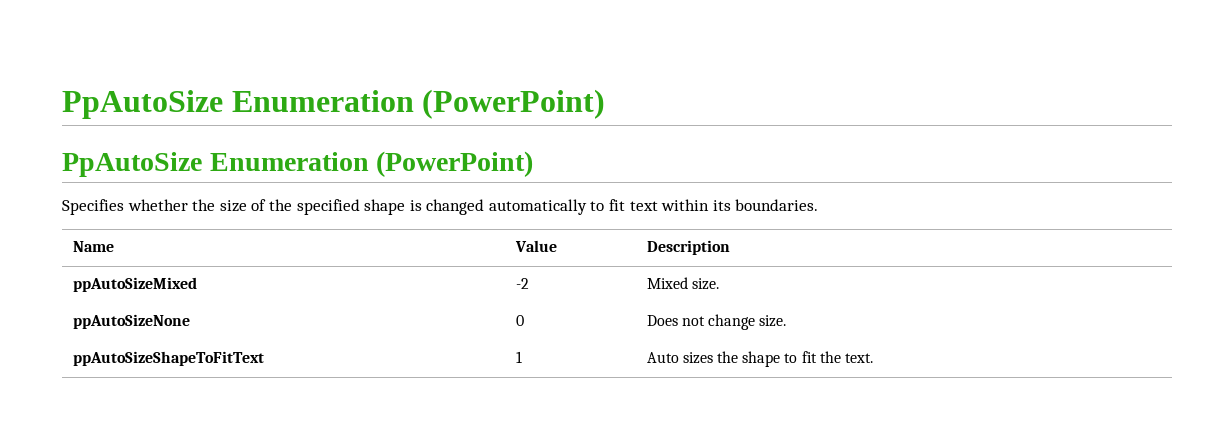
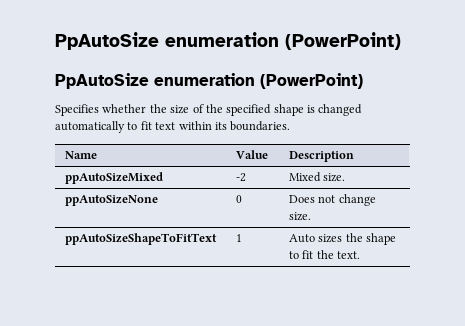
[62,90,414,119] PpAutoSize Enumeration -> [55,32,279,50] PpAutoSize enumeration
[209,152,369,171] Enumeration -> [154,73,255,86] enumeration

